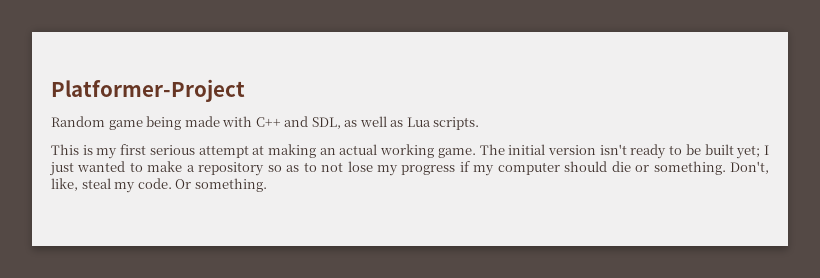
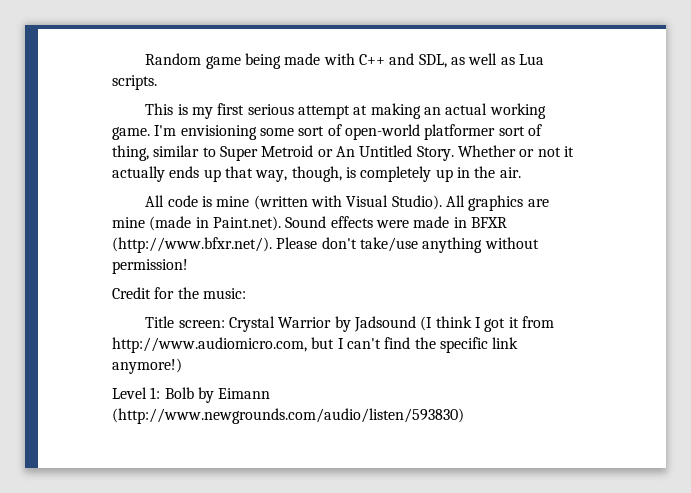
[51,79,245,102] Platformer-Project // -> (145, 59) none
[479,144,769,159] [49,161,769,176] [51,178,267,193] The initial version isn't ready to be built yet; I just wanted to make a repository so as to not lose my progress if my computer should die or something. Don't, like, steal my code. Or something. -> [154,124,542,140] [112,145,574,161] [112,166,521,182] [145,195,549,211] [112,216,507,231] [112,237,539,253] [112,259,188,274] [112,287,246,299] [145,316,554,332] [112,337,519,353] [112,358,182,374] [112,387,271,403] [112,408,464,424] I'm envisioning some sort of open-world platformer sort of thing, similar to Super Metroid or An Untitled Story. Whether or not it actually ends up that way, though, is completely up in the air. // All code is mine (written with Visual Studio). All graphics are mine (made in Paint.net). Sound effects were made in BFXR (http://www.bfxr.net/). Please don't take/use anything without permission! // Credit for the music: // Title screen: Crystal Warrior by Jadsound (I think I got it from http://www.audiomicro.com, but I can't find the specific link anymore!) // Level 1: Bolb by Eimann (http://www.newgrounds.com/audio/listen/593830)

